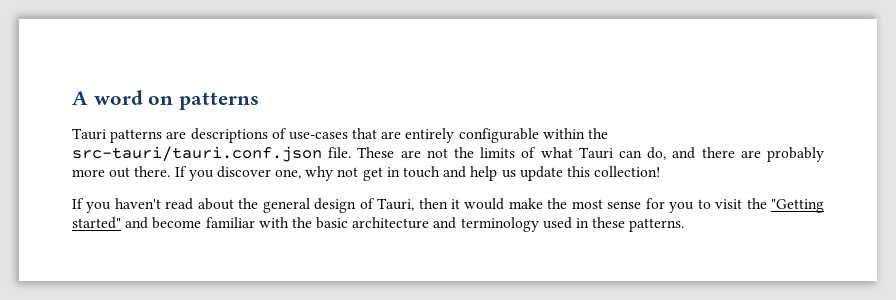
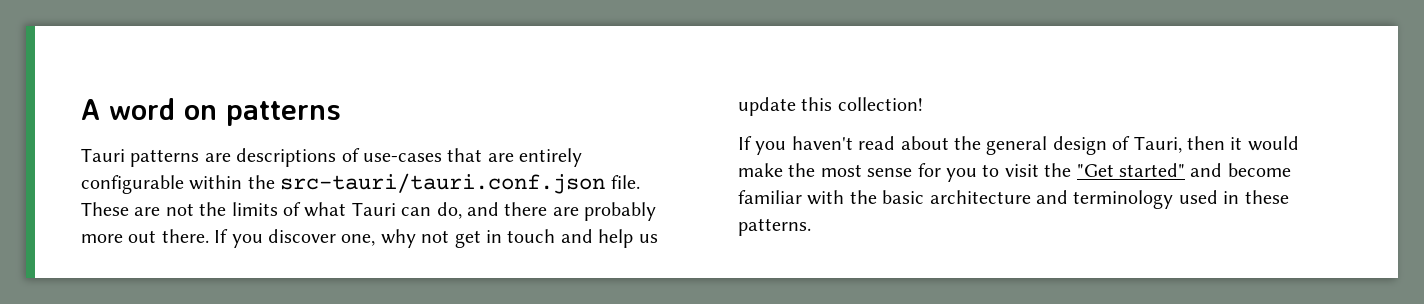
[771,199,825,213] "Getting -> [1076,164,1114,177] "Get

